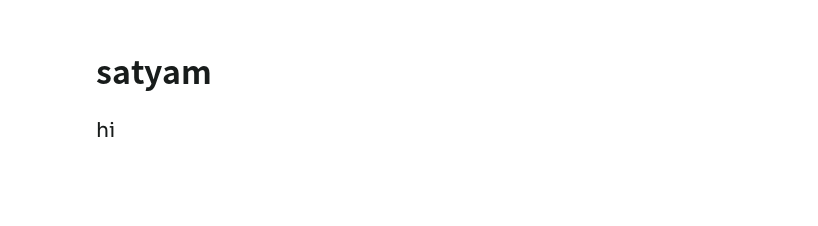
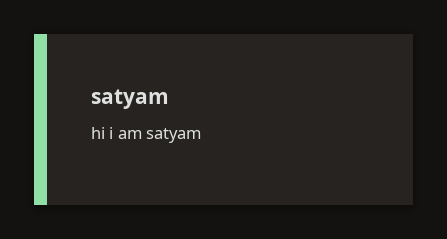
(115, 129) none -> [109,127,202,143] i am satyam

